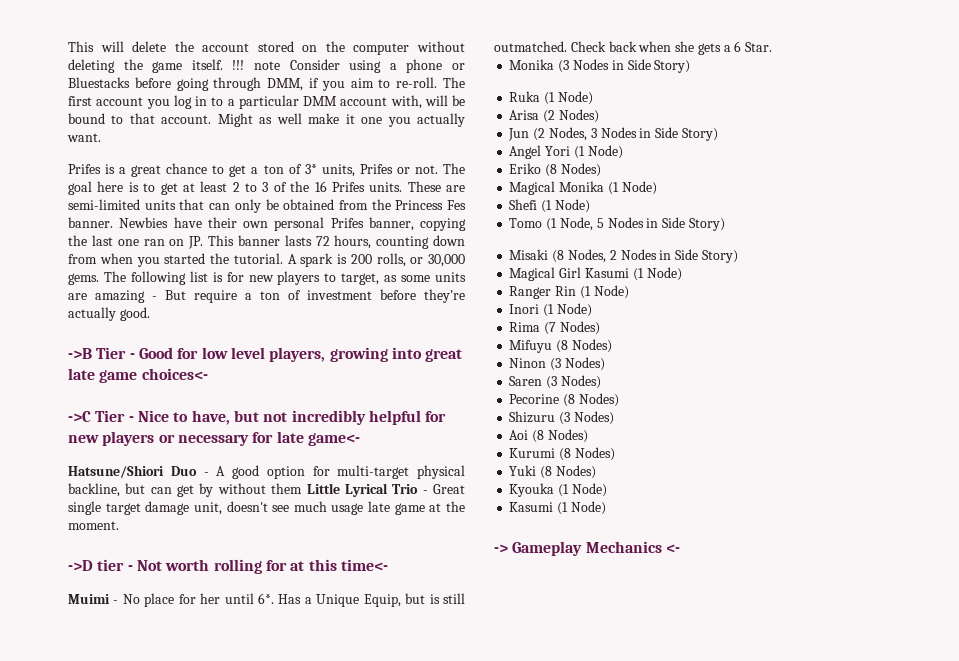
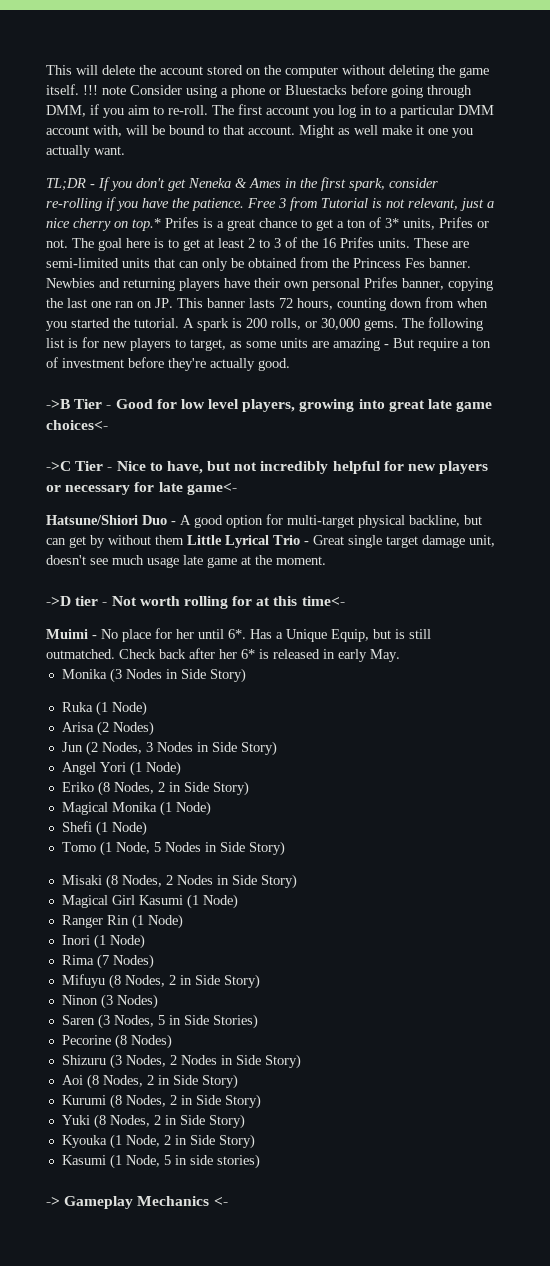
(101, 137) none -> [46,177,438,191] [46,197,494,211] [46,218,161,231] TL;DR - If you don't get Neneka & Ames in the first spark, consider re-rolling if you have the patience. Free 3 from Tutorial is not relevant, just a nice cherry on top.*
(169, 222) none -> [99,278,220,291] and returning players
[638,41,773,55] when she gets a 6 Star. -> [189,648,400,662] after her 6* is released in early May.
[560,163,601,177] Nodes) -> [113,781,249,796] Nodes, 2 in Side Story)
[571,339,612,353] Nodes) -> [124,974,260,989] Nodes, 2 in Side Story)
[560,375,601,389] Nodes) -> [113,1014,258,1029] Nodes, 5 in Side Stories)
[573,411,614,425] [509,429,588,443] [509,447,615,461] [509,465,596,479] [509,483,607,497] [509,501,606,515] Nodes) // Aoi (8 Nodes) // Kurumi (8 Nodes) // Yuki (8 Nodes) // Kyouka (1 Node) // Kasumi (1 Node) -> [125,1054,301,1069] [61,1074,238,1089] [61,1094,261,1109] [61,1114,245,1129] [61,1134,255,1149] [61,1154,260,1169] Nodes, 2 Nodes in Side Story) // Aoi (8 Nodes, 2 in Side Story) // Kurumi (8 Nodes, 2 in Side Story) // Yuki (8 Nodes, 2 in Side Story) // Kyouka (1 Node, 2 in Side Story) // Kasumi (1 Node, 5 in side stories)

